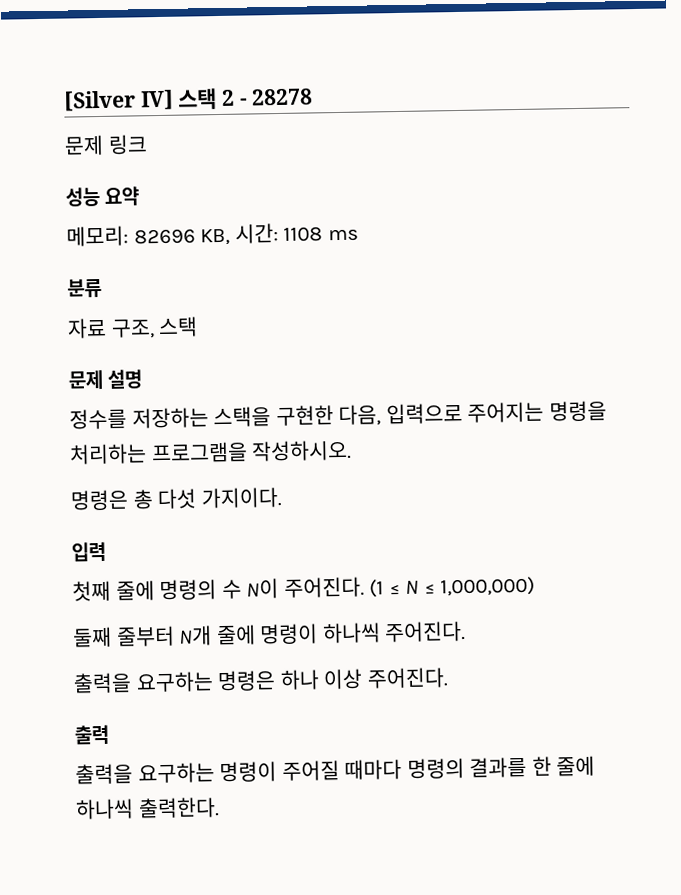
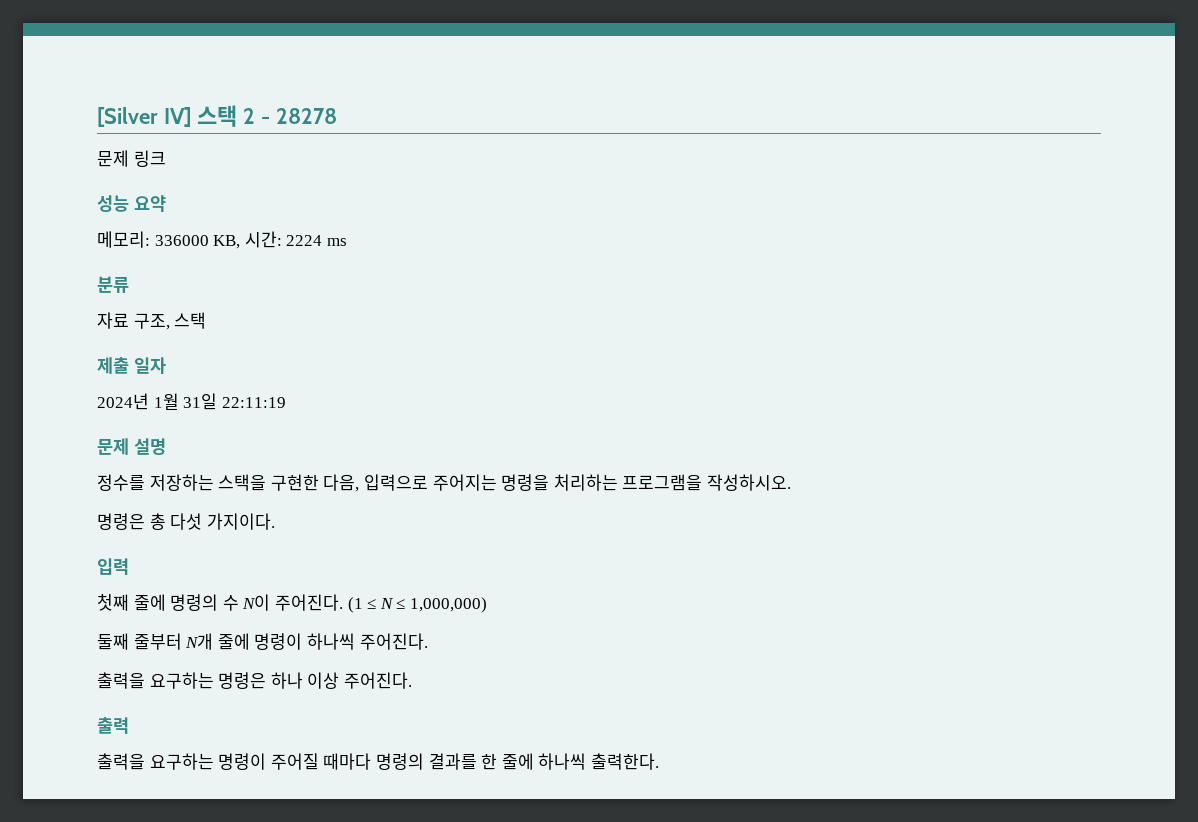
[133,228,196,245] 82696 -> [154,235,209,246] 336000
[283,226,324,242] 1108 -> [286,235,323,246] 2224
(199, 327) none -> [97,357,166,374] [97,393,286,410] // 제출 일자 // 2024년 1월 31일 22:11:19

